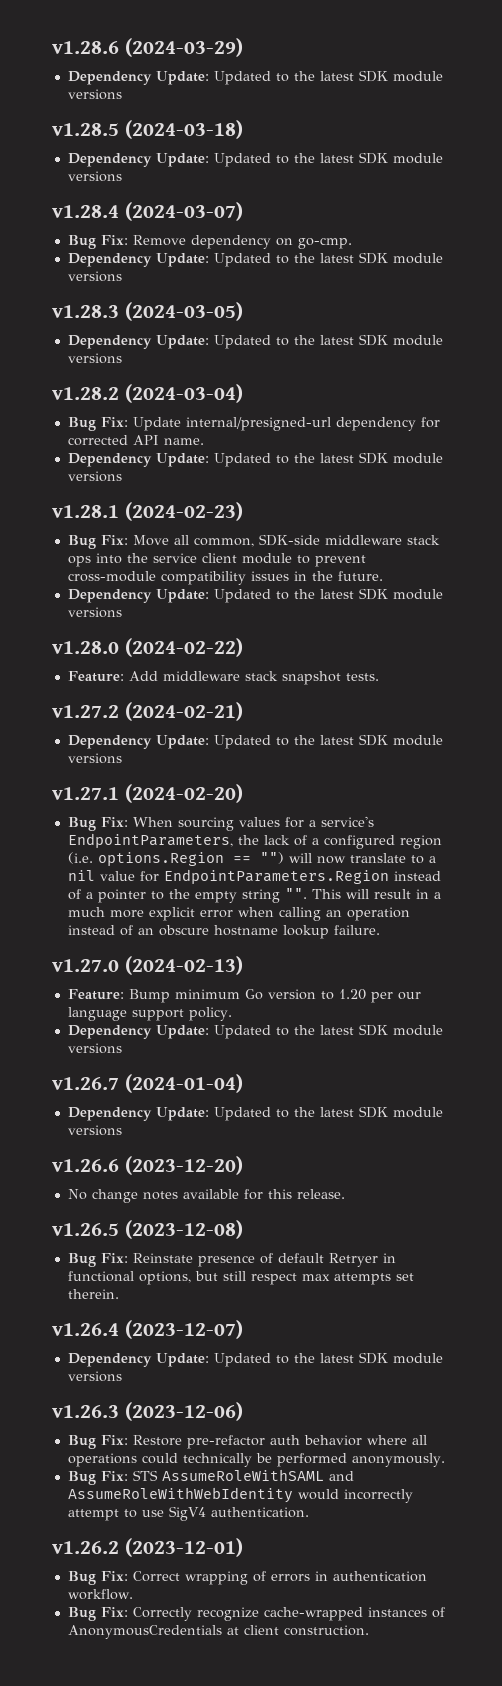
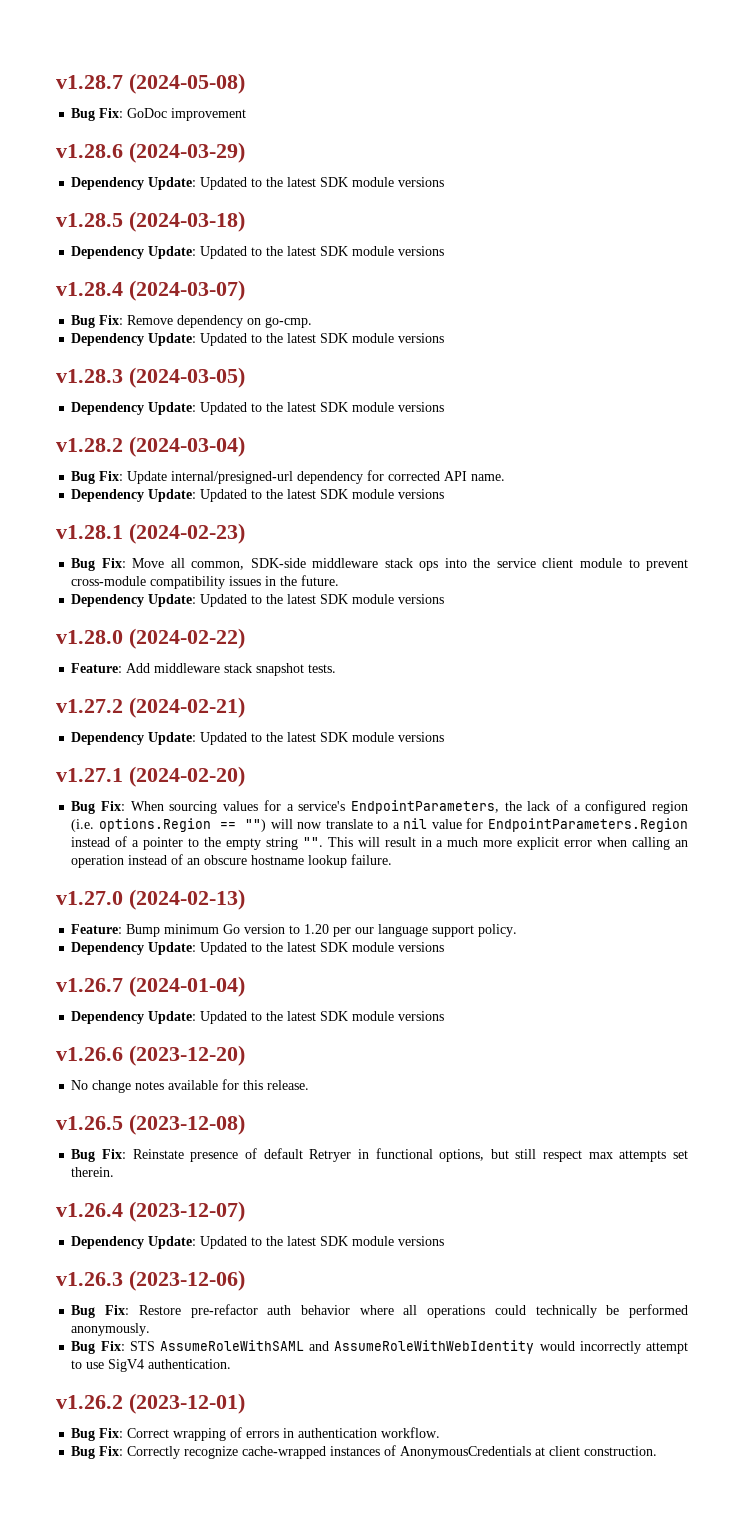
(52, 47) none -> [56,73,245,94] [71,108,247,121] v1.28.7 (2024-05-08) // Bug Fix: GoDoc improvement //

